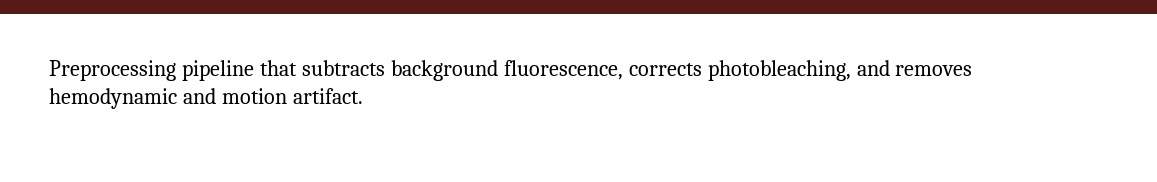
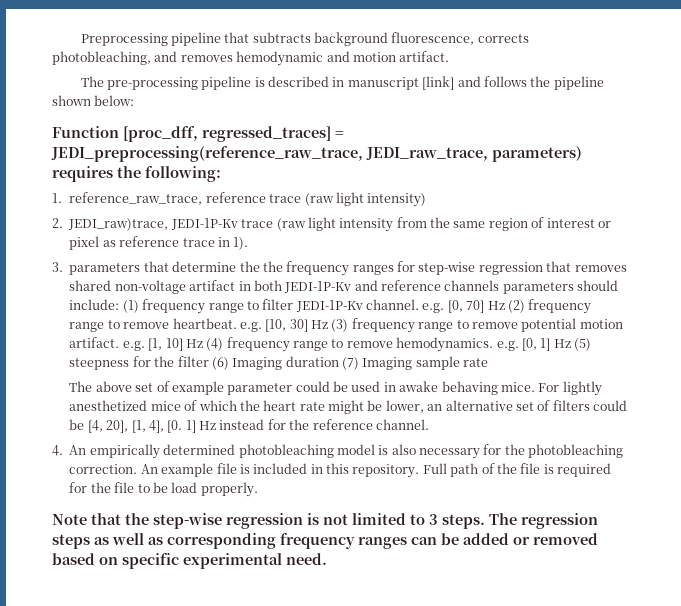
(363, 96) none -> [80,76,604,90] [52,95,135,106] [52,126,344,142] [51,146,582,162] [52,166,221,182] [52,192,427,207] [52,217,611,232] [69,236,249,250] [52,261,627,276] [69,280,619,294] [69,299,592,314] [69,318,623,333] [69,337,592,352] [69,356,489,370] [69,381,602,396] [69,400,628,414] [69,419,429,433] [52,444,624,459] [69,463,612,478] [69,482,258,497] [52,513,598,529] [52,533,598,549] [52,553,327,569] // The pre-processing pipeline is described in manuscript [link] and follows the pipeline shown below: // Function [proc_dff, regressed_traces] = JEDI_preprocessing(reference_raw_trace, JEDI_raw_trace, parameters) requires the following: // 1. reference_raw_trace, reference trace (raw light intensity) // 2. JEDI_raw)trace, JEDI-1P-Kv trace (raw light intensity from the same region of interest or pixel as reference trace in 1). // 3. parameters that determine the the frequency ranges for step-wise regression that removes shared non-voltage artifact in both JEDI-1P-Kv and reference channels parameters should include: (1) frequency range to filter JEDI-1P-Kv channel. e.g. [0, 70] Hz (2) frequency range to remove heartbeat. e.g. [10, 30] Hz (3) frequency range to remove potential motion artifact. e.g. [1, 10] Hz (4) frequency range to remove hemodynamics. e.g. [0, 1] Hz (5) steepness for the filter (6) Imaging duration (7) Imaging sample rate // The above set of example parameter could be used in awake behaving mice. For lightly anesthetized mice of which the heart rate might be lower, an alternative set of filters could be [4, 20], [1, 4], [0. 1] Hz instead for the reference channel. // 4. An empirically determined photobleaching model is also necessary for the photobleaching correction. An example file is included in this repository. Full path of the file is required for the file to be load properly. // Note that the step-wise regression is not limited to 3 steps. The regression steps as well as corresponding frequency ranges can be added or removed based on specific experimental need.

